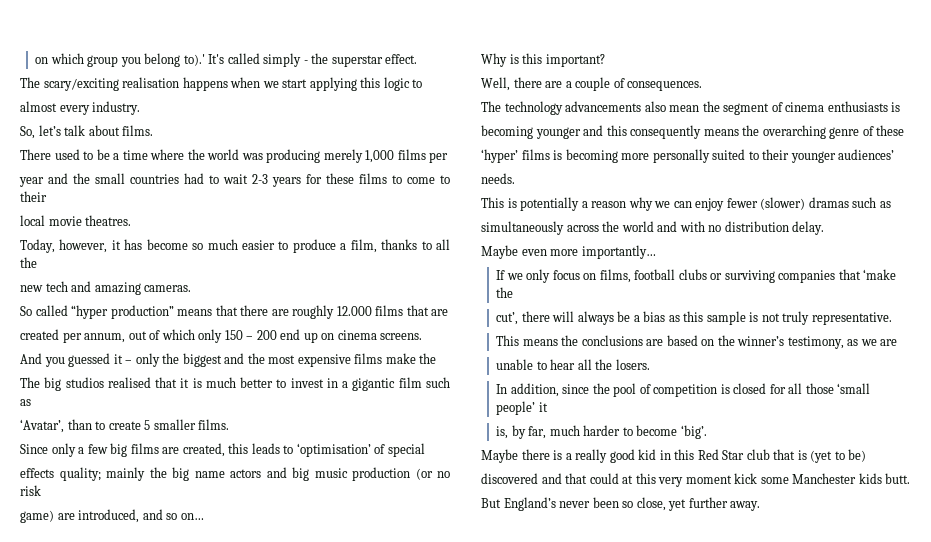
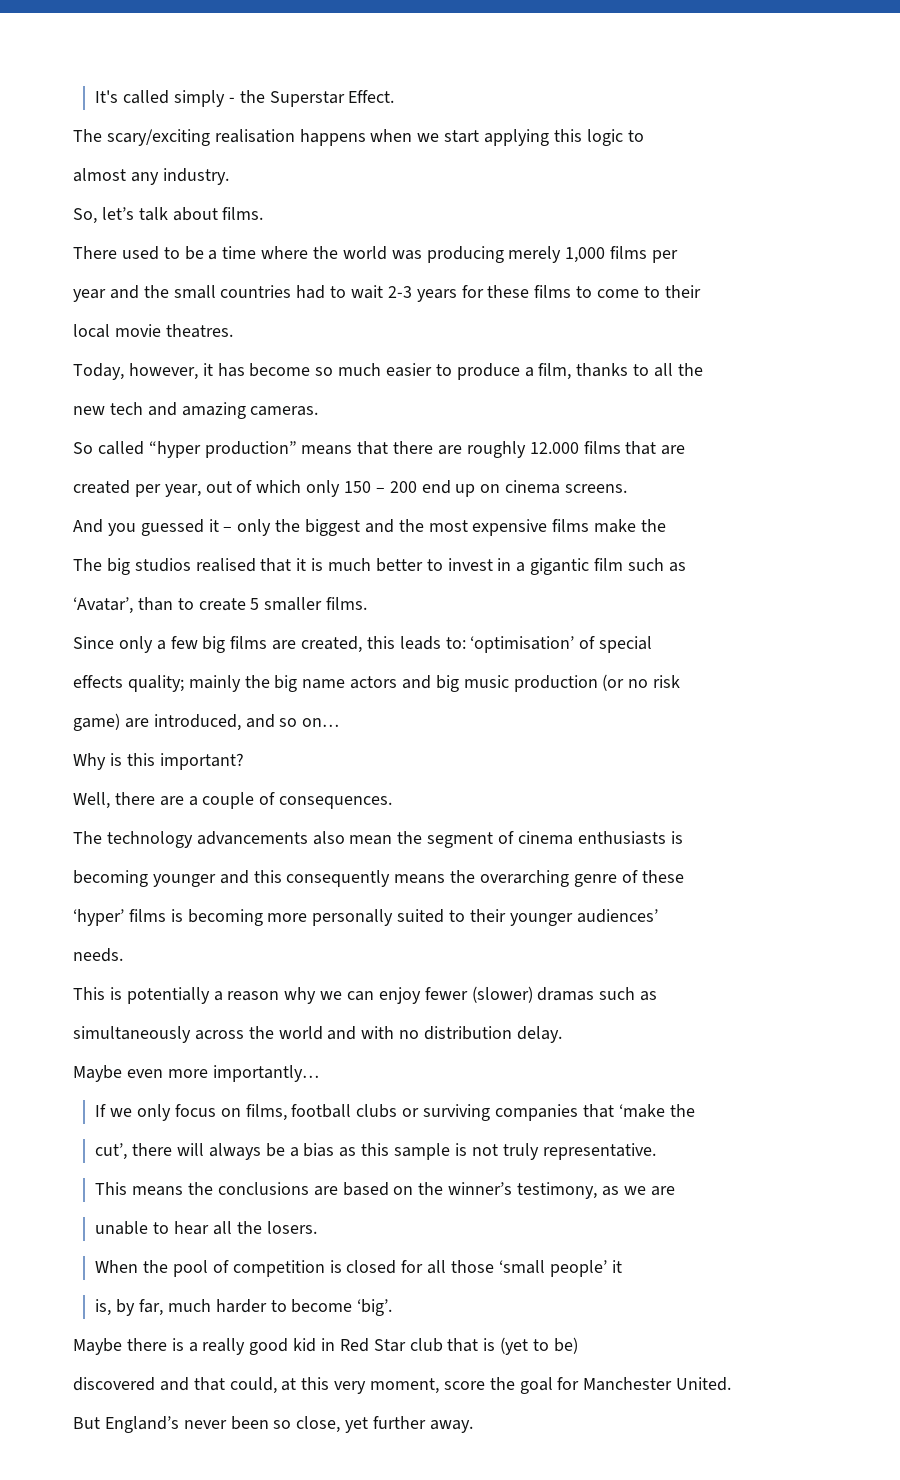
[35,53,205,67] on which group you belong to).' -> (95, 96) none
[331,54,418,67] superstar effect. -> [269,90,395,107] Superstar Effect.
[59,105,90,115] every -> [130,172,159,185] any
[84,333,126,343] annum, -> [164,484,201,497] year,
[283,445,294,454] to -> [445,637,466,649] to:
[496,383,590,397] In addition, since -> [95,1260,139,1273] When
[674,449,695,460] this -> (336, 1344) none
[589,473,619,484] could -> [229,1377,277,1394] could,
[685,473,911,484] moment kick some Manchester kids butt. -> [370,1377,732,1394] moment, score the goal for Manchester United.

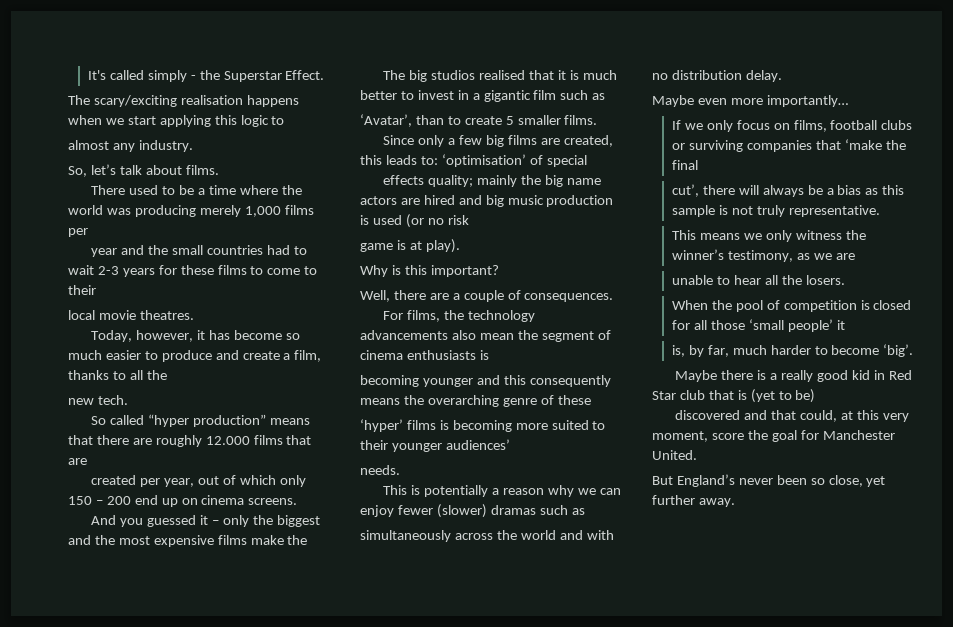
(520, 371) none -> [215,350,280,360] and create
[109,402,319,419] tech and amazing cameras. -> [97,395,128,405] tech.
(398, 682) none -> [400,195,455,205] are hired
(598, 683) none -> [360,215,402,225] is used
[73,713,340,731] game) are introduced, and so on… -> [360,239,460,253] game is at play).
[73,831,102,844] The -> [383,310,465,322] For films, the
[312,909,394,926] personally -> (548, 426) none
(695, 1110) none -> [671,160,698,170] final
[188,1182,414,1196] the conclusions are based on -> [743,230,842,242] we only witness

